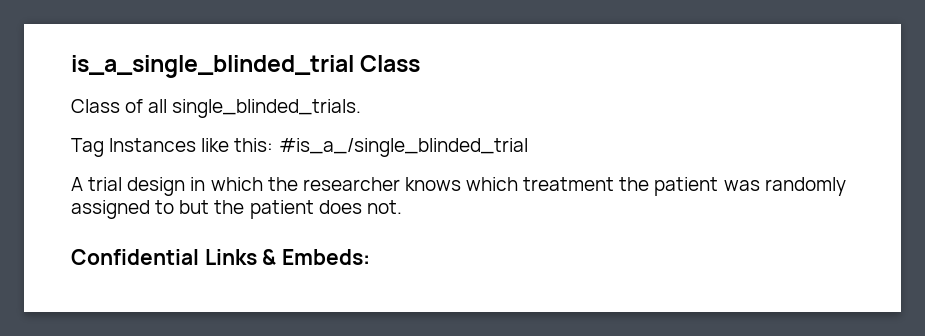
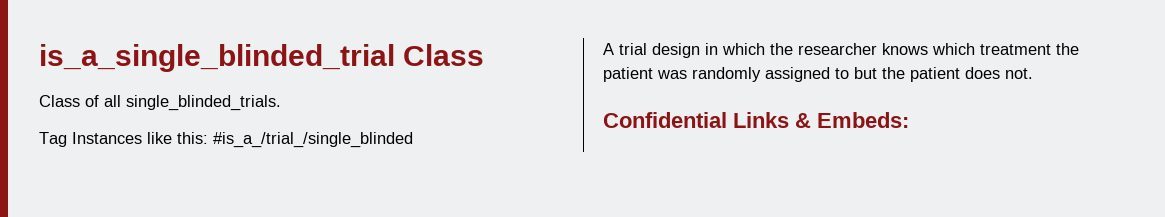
[278,138,528,157] #is_a_/single_blinded_trial -> [213,132,413,148] #is_a_/trial_/single_blinded

